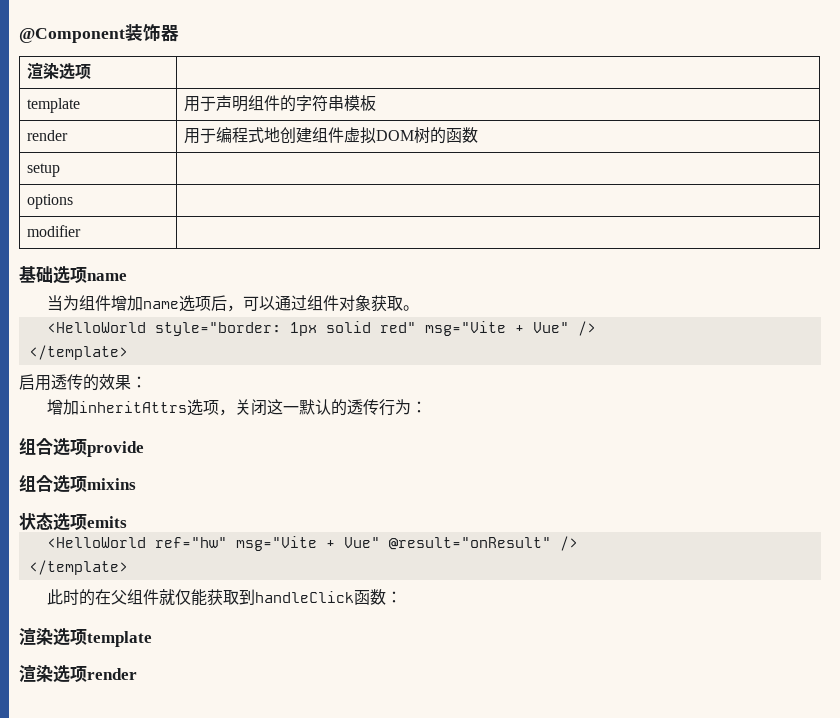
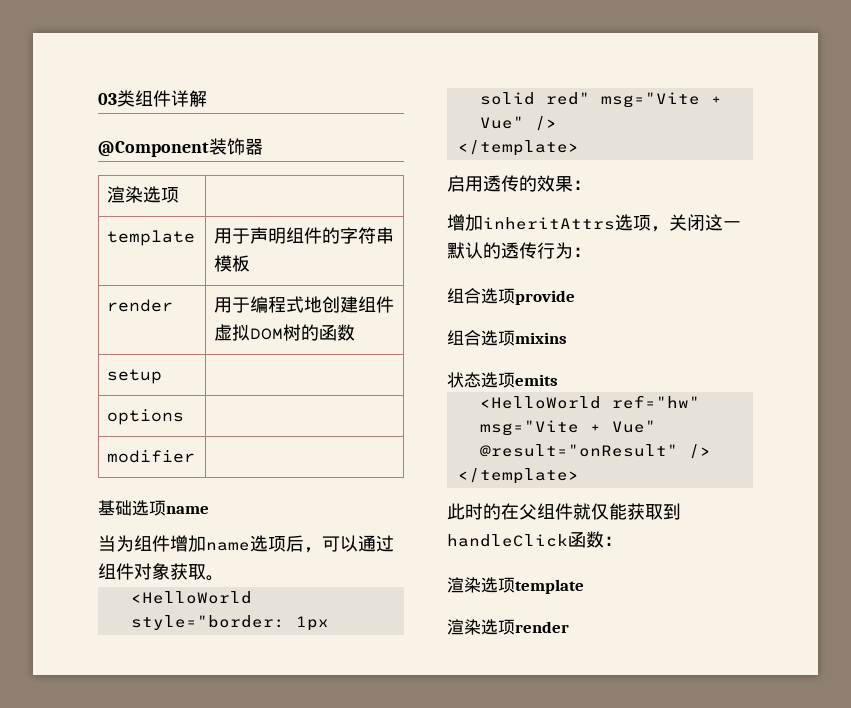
(19, 35) none -> [98,90,207,107] 03类组件详解 //

